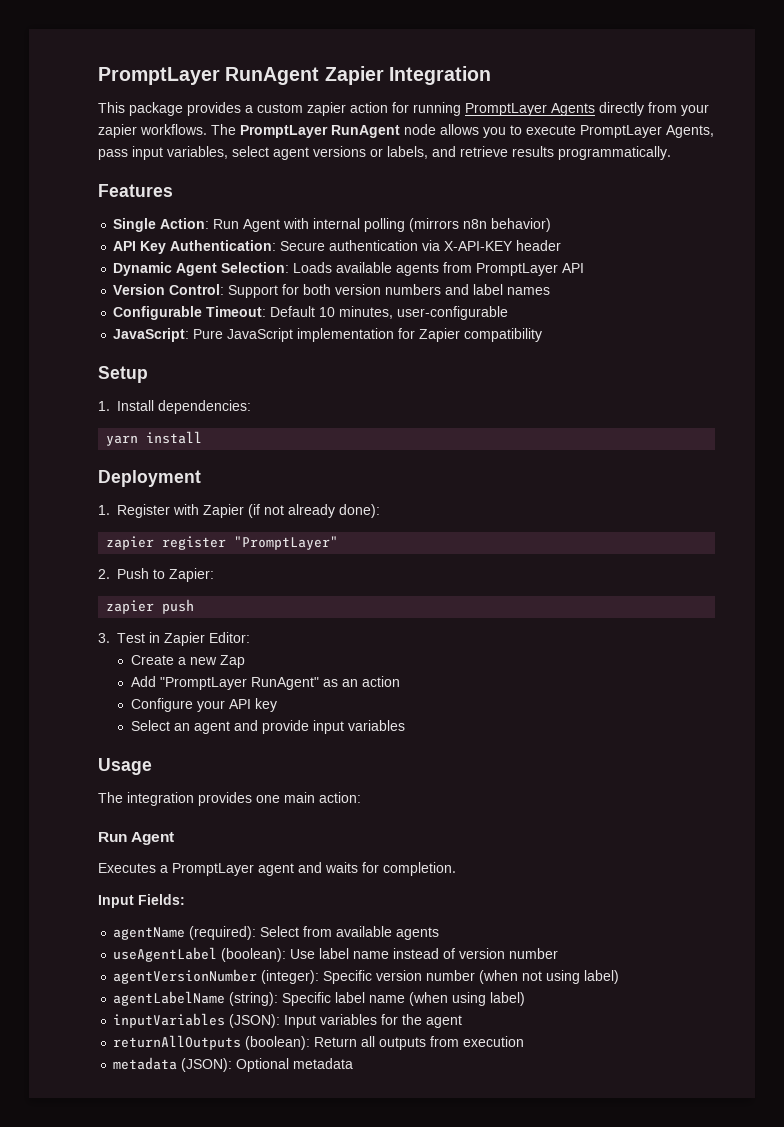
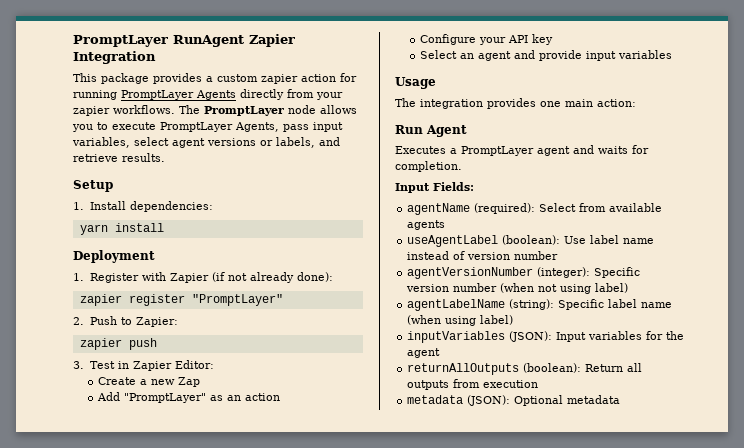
[331,125,400,138] RunAgent -> (284, 111) none
[512,146,671,160] [98,184,173,197] [113,218,552,232] [113,240,562,254] [113,262,585,276] [113,284,551,298] [113,306,509,320] [113,328,543,342] results programmatically. // Features // Single Action: Run Agent with internal polling (mirrors n8n behavior) // API Key Authentication: Secure authentication via X-API-KEY header // Dynamic Agent Selection: Loads available agents from PromptLayer API // Version Control: Support for both version numbers and label names // Configurable Timeout: Default 10 minutes, user-configurable // JavaScript: Pure JavaScript implementation for Zapier compatibility -> [122,153,165,162] results.
[159,677,319,690] "PromptLayer RunAgent" -> [123,393,206,403] "PromptLayer"

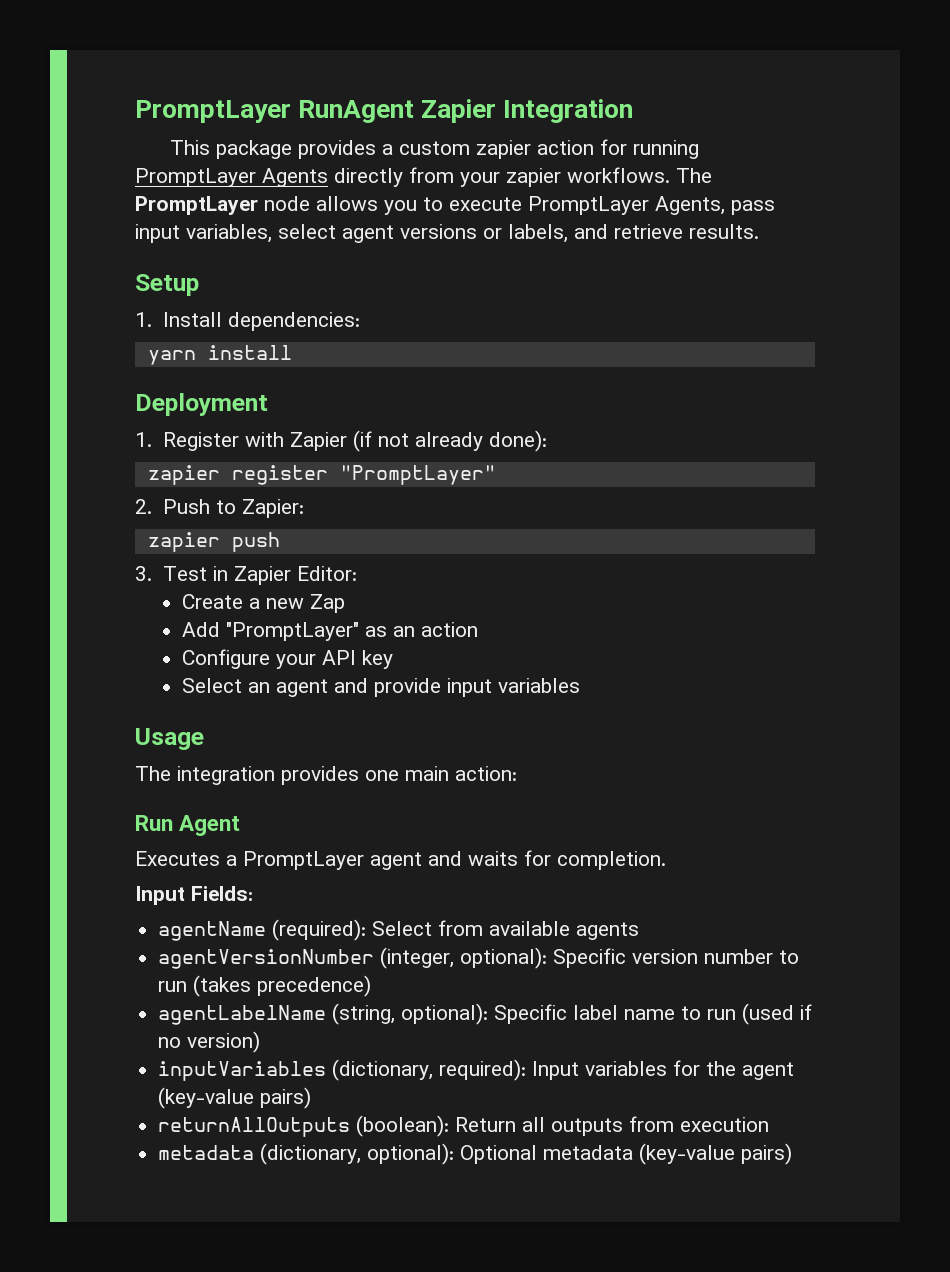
[407,235,655,247] [407,251,559,260] // useAgentLabel (boolean): Use label name instead of version number -> (640, 931) none
[537,267,591,278] (integer): -> [380,947,548,969] (integer, optional):
[500,283,629,294] (when not using label) -> [779,950,800,964] [158,975,372,997] to run (takes precedence)
[509,299,555,310] (string): -> [332,1003,489,1025] (string, optional):
[407,315,514,326] (when using label) -> [681,1003,813,1025] [158,1031,261,1053] to run (used if no version)
[509,331,553,342] (JSON): -> [332,1059,527,1081] (dictionary, required):
(441, 353) none -> [158,1087,312,1109] (key-value pairs)
[467,395,621,406] (JSON): Optional metadata -> [260,1143,793,1165] (dictionary, optional): Optional metadata (key-value pairs)

